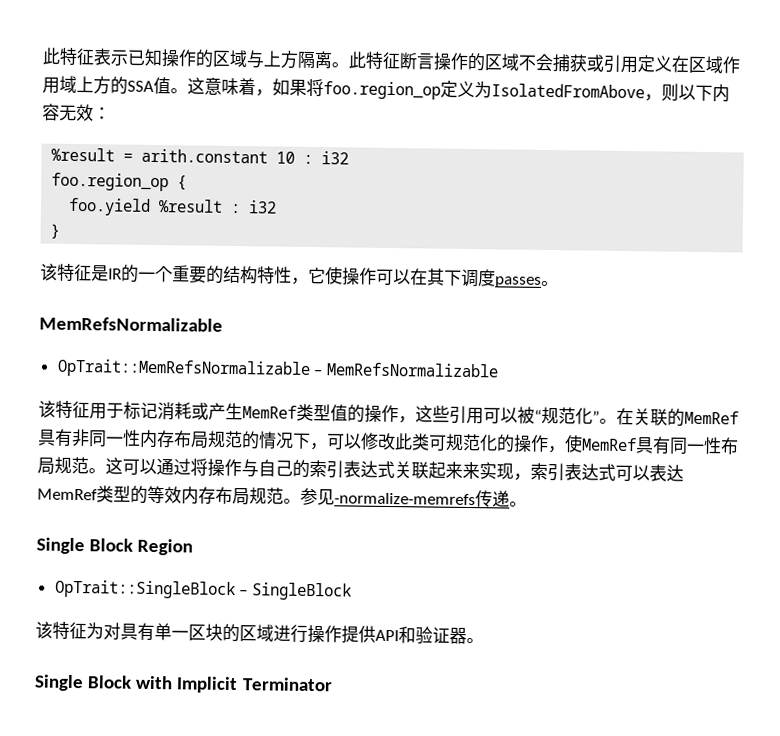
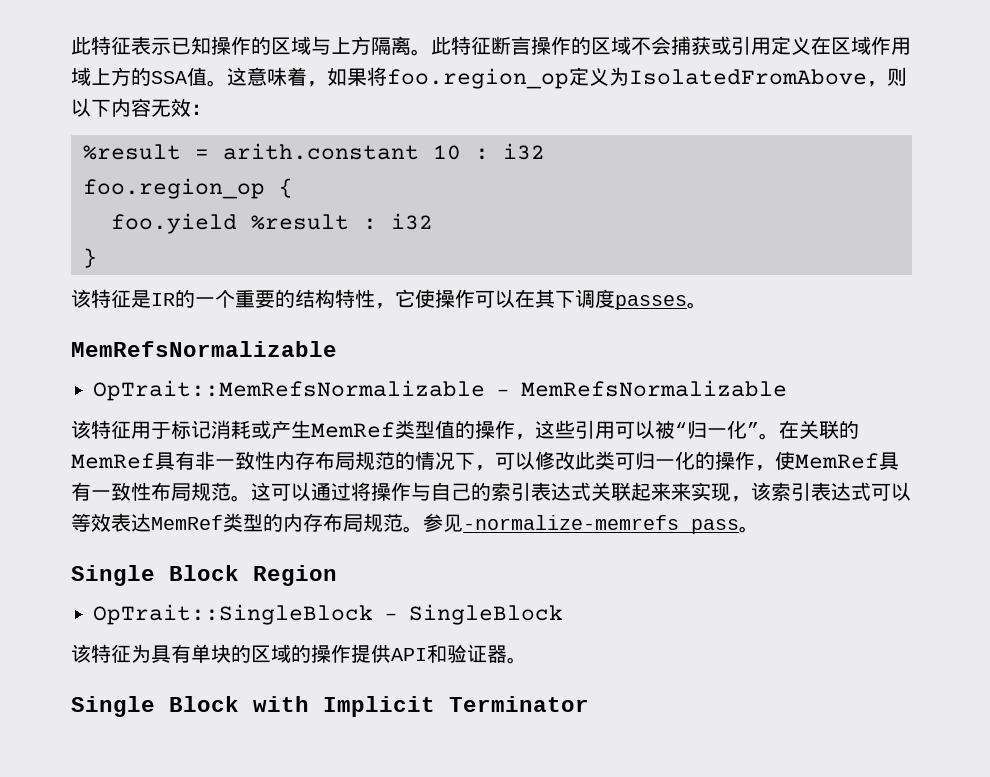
[541,406,576,425] 规范 -> [687,420,727,439] 归一
[88,430,124,448] 同一 -> [215,451,255,470] 一致
[445,433,481,452] 规范 -> [635,451,675,470] 归一
[669,437,705,455] 同一 -> [91,482,131,501] 一致
(531, 477) none -> [751,482,771,501] 该
(650, 473) none -> [71,513,111,532] 等效
[147,485,182,504] 等效 -> (283, 522) none
[475,490,510,508] 传递 -> [691,519,739,534] pass
[103,622,206,642] 对具有单一区 -> [151,644,211,663] 具有单
[273,624,308,643] 进行 -> [291,644,311,663] 的

